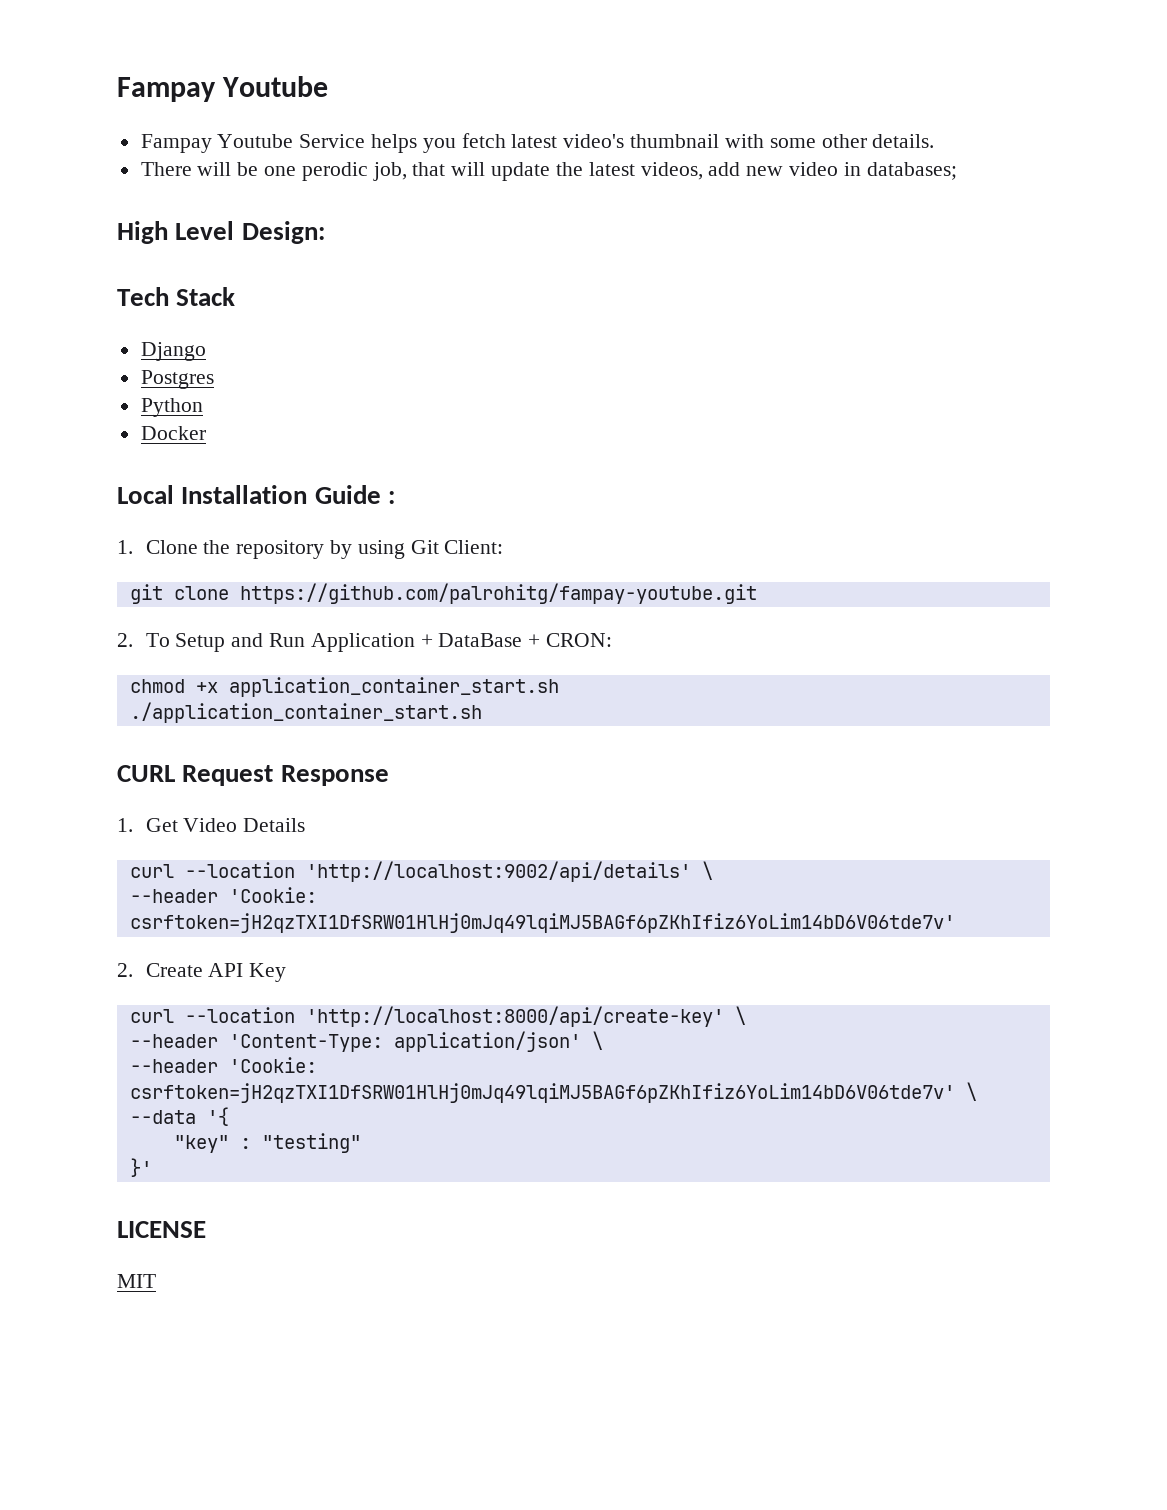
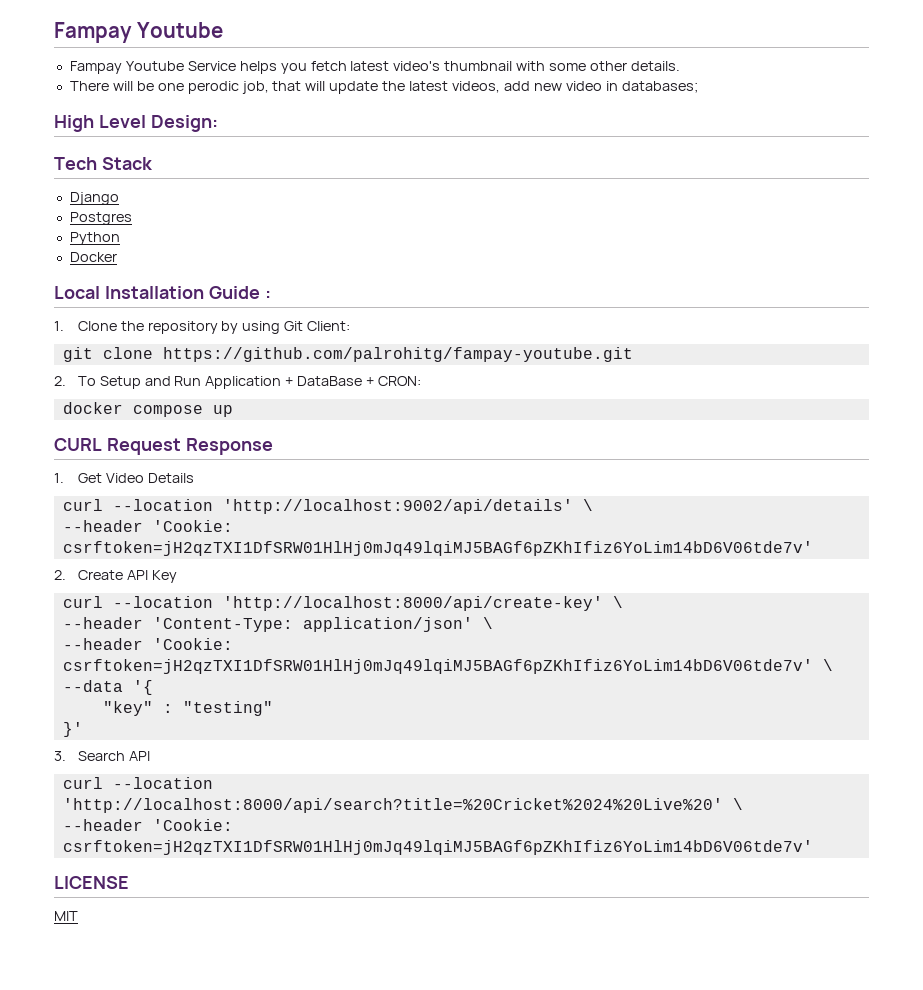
[129,677,559,697] [129,702,482,723] chmod +x application_container_start.sh // ./application_container_start.sh -> [62,402,233,417] docker compose up
(152, 1167) none -> [54,751,150,761] [62,777,213,789] [62,798,743,813] [62,819,233,831] [62,840,813,855] // 3. Search API // curl --location 'http://localhost:8000/api/search?title=%20Cricket%2024%20Live%20' \ // --header 'Cookie: csrftoken=jH2qzTXI1DfSRW01HlHj0mJq49lqiMJ5BAGf6pZKhIfiz6YoLim14bD6V06tde7v'

